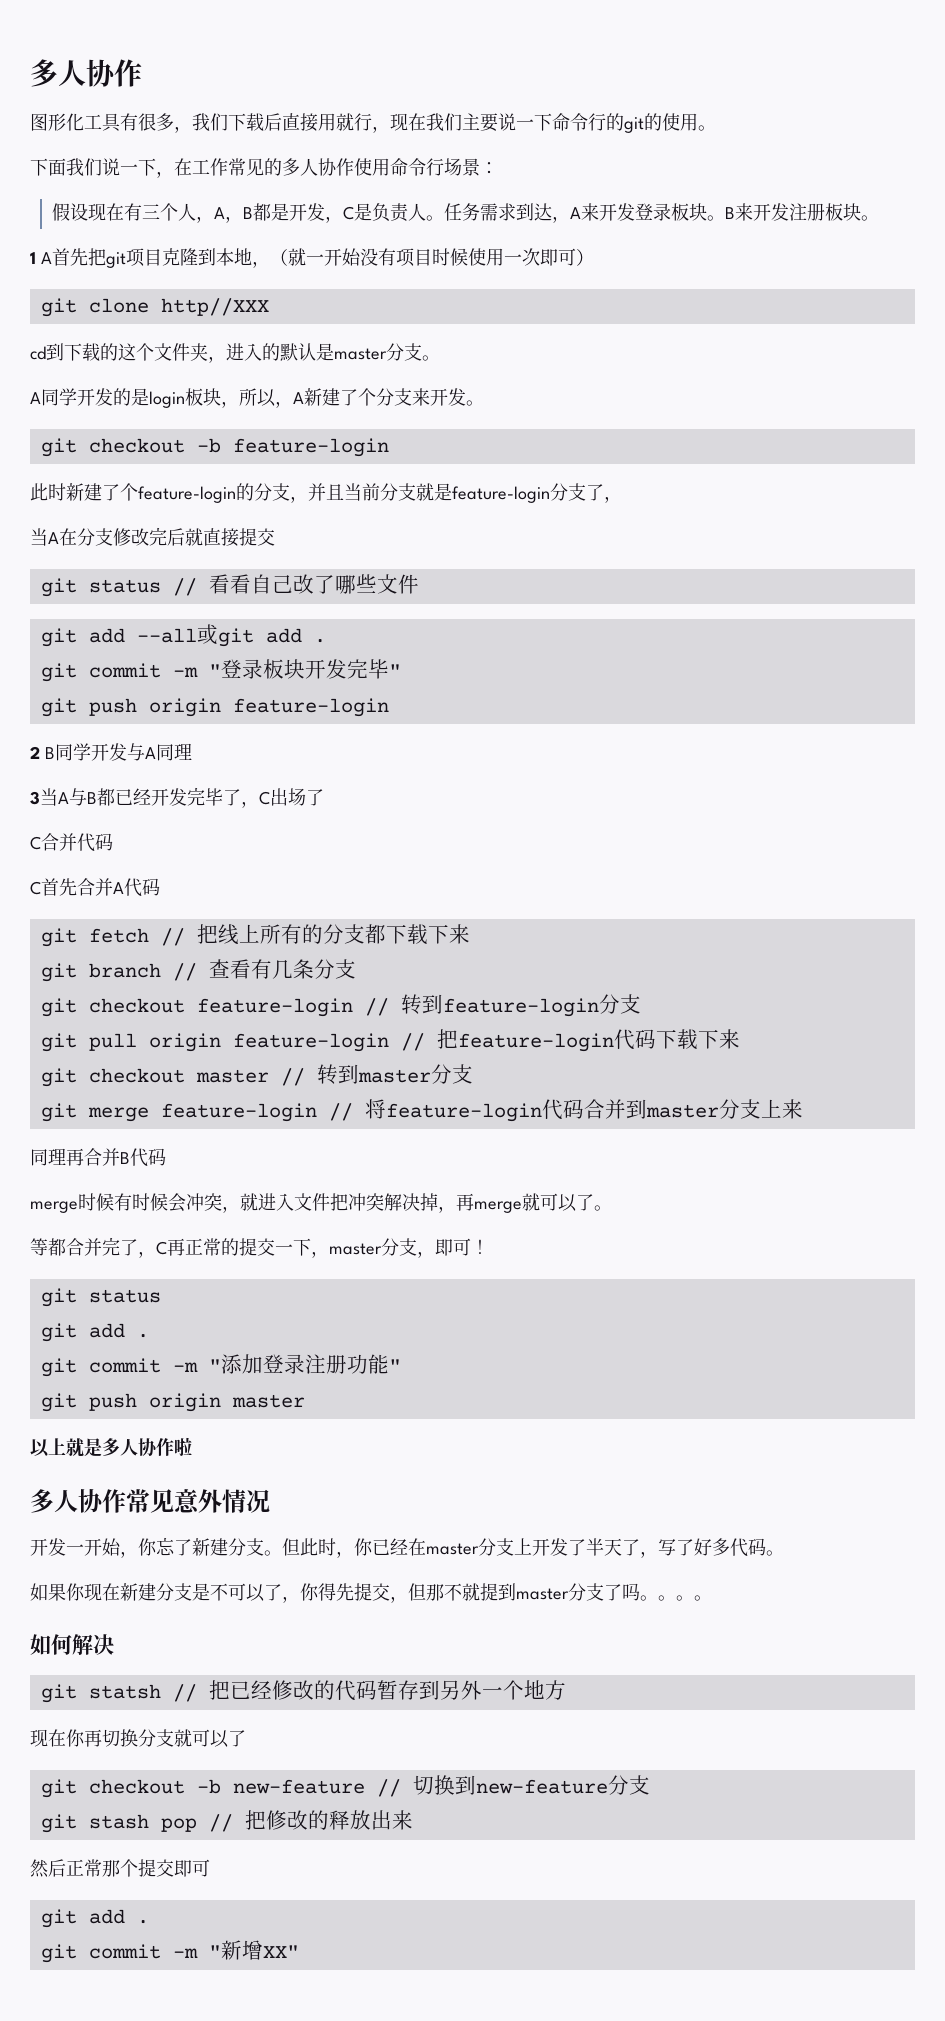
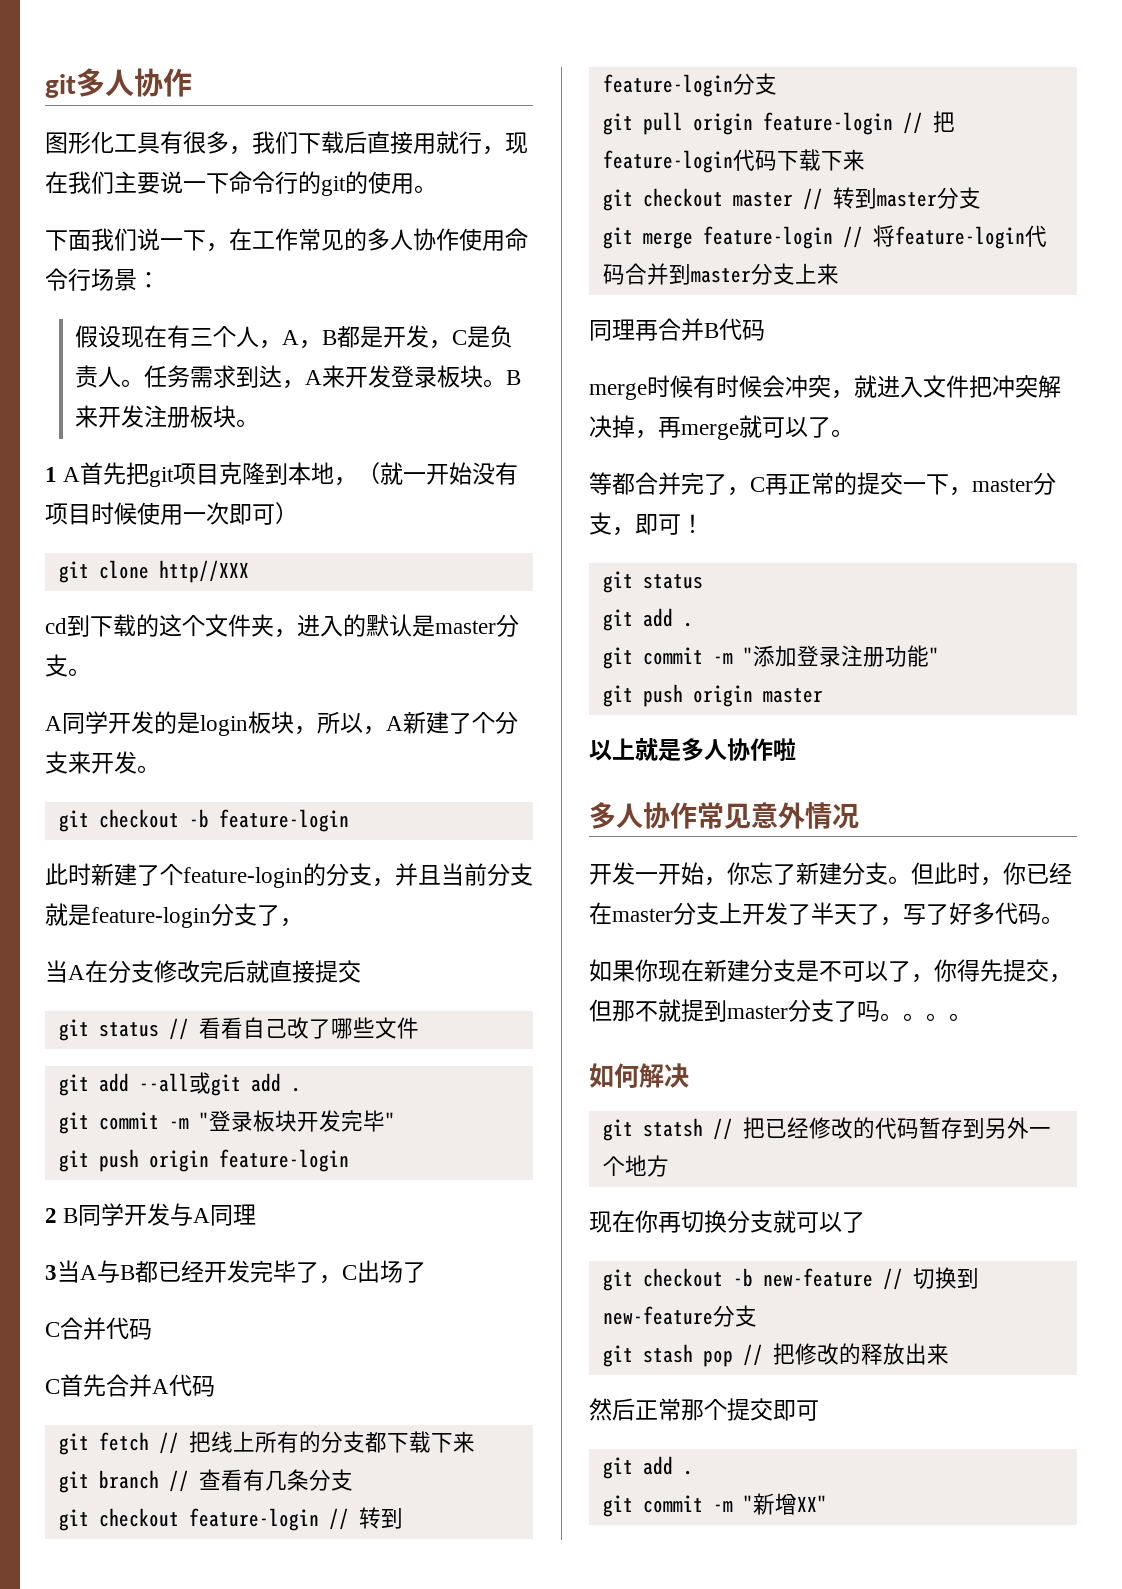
(30, 73) none -> [45,74,76,98] git

